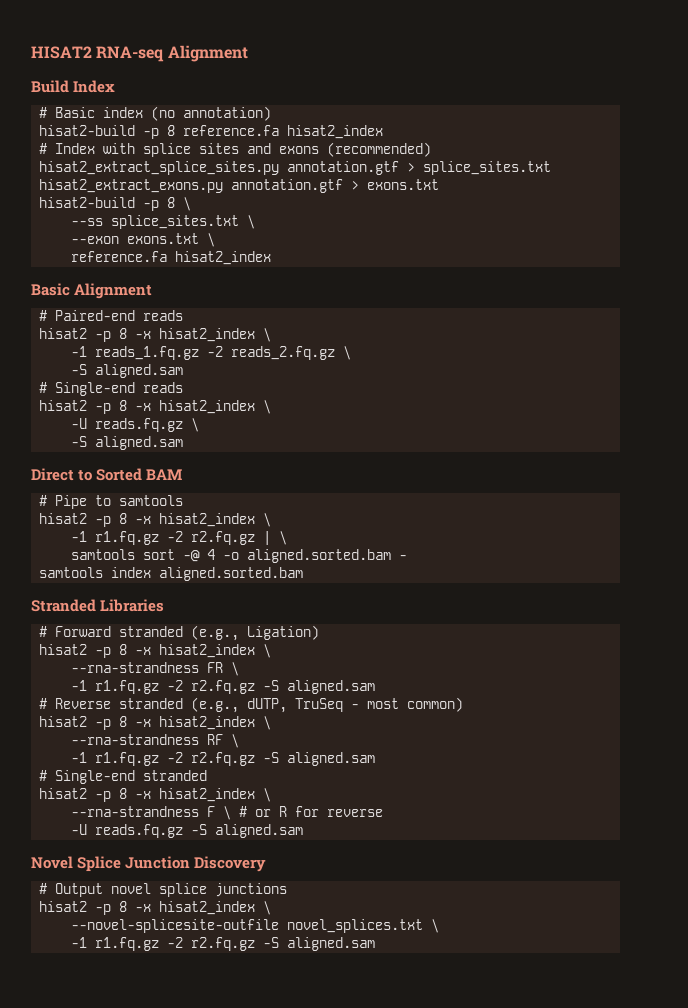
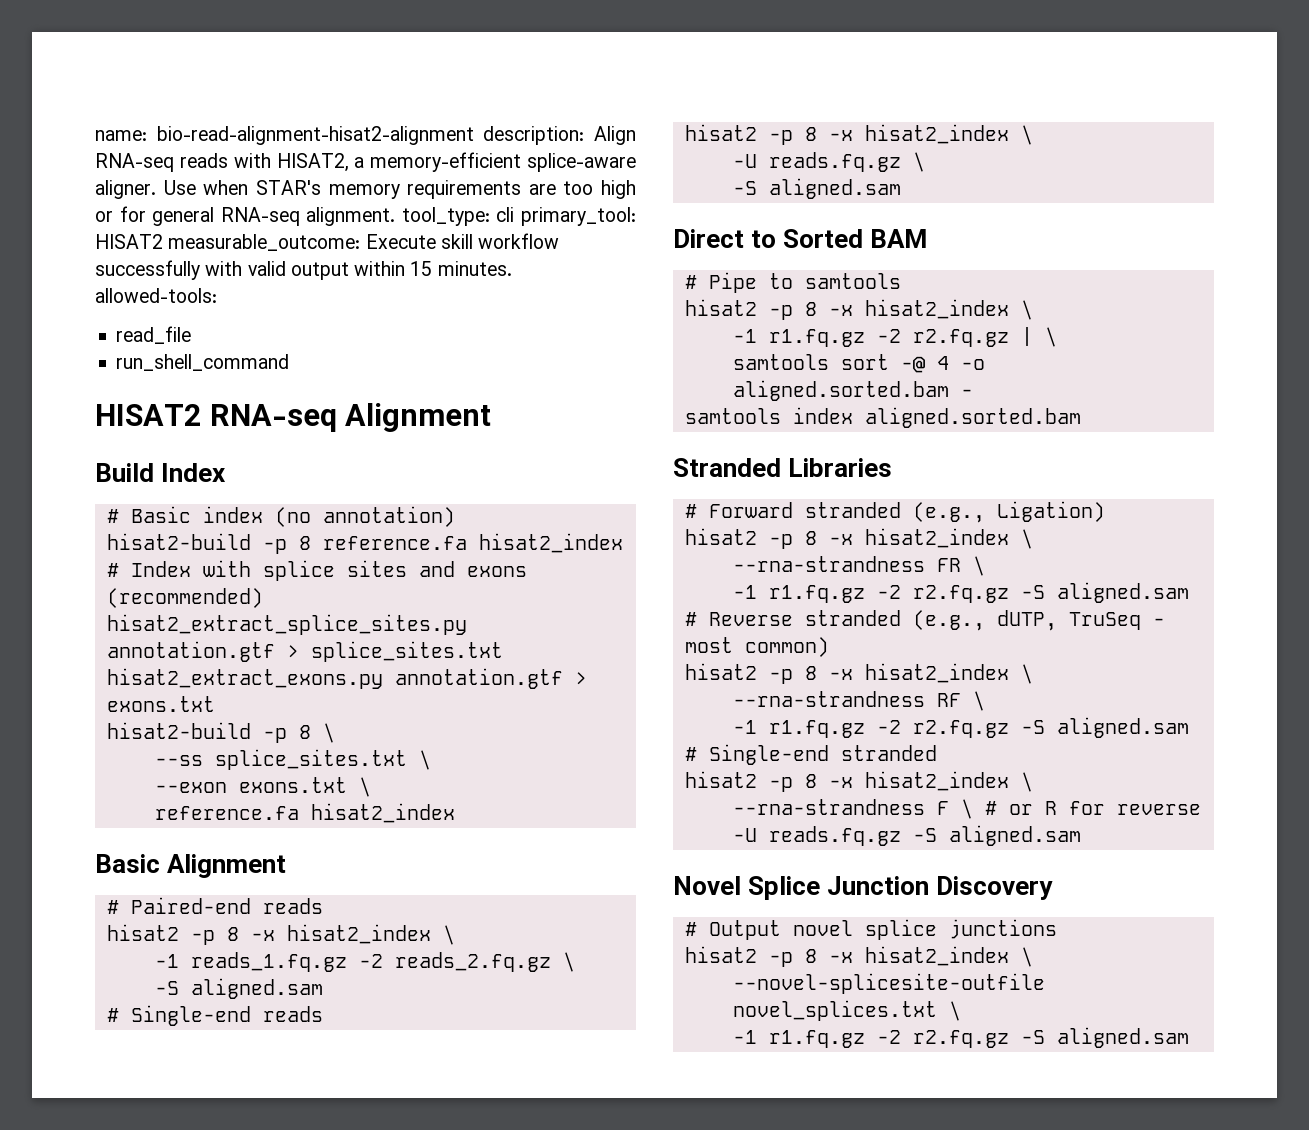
(31, 52) none -> [95,126,636,145] [95,152,636,172] [95,180,636,199] [95,206,636,226] [95,233,560,251] [95,260,512,280] [95,288,217,303] [116,326,192,344] [116,354,290,371] name: bio-read-alignment-hisat2-alignment description: Align RNA-seq reads with HISAT2, a memory-efficient splice-aware aligner. Use when STAR's memory requirements are too high or for general RNA-seq alignment. tool_type: cli primary_tool: HISAT2 measurable_outcome: Execute skill workflow successfully with valid output within 15 minutes. allowed-tools: // read_file // run_shell_command //

